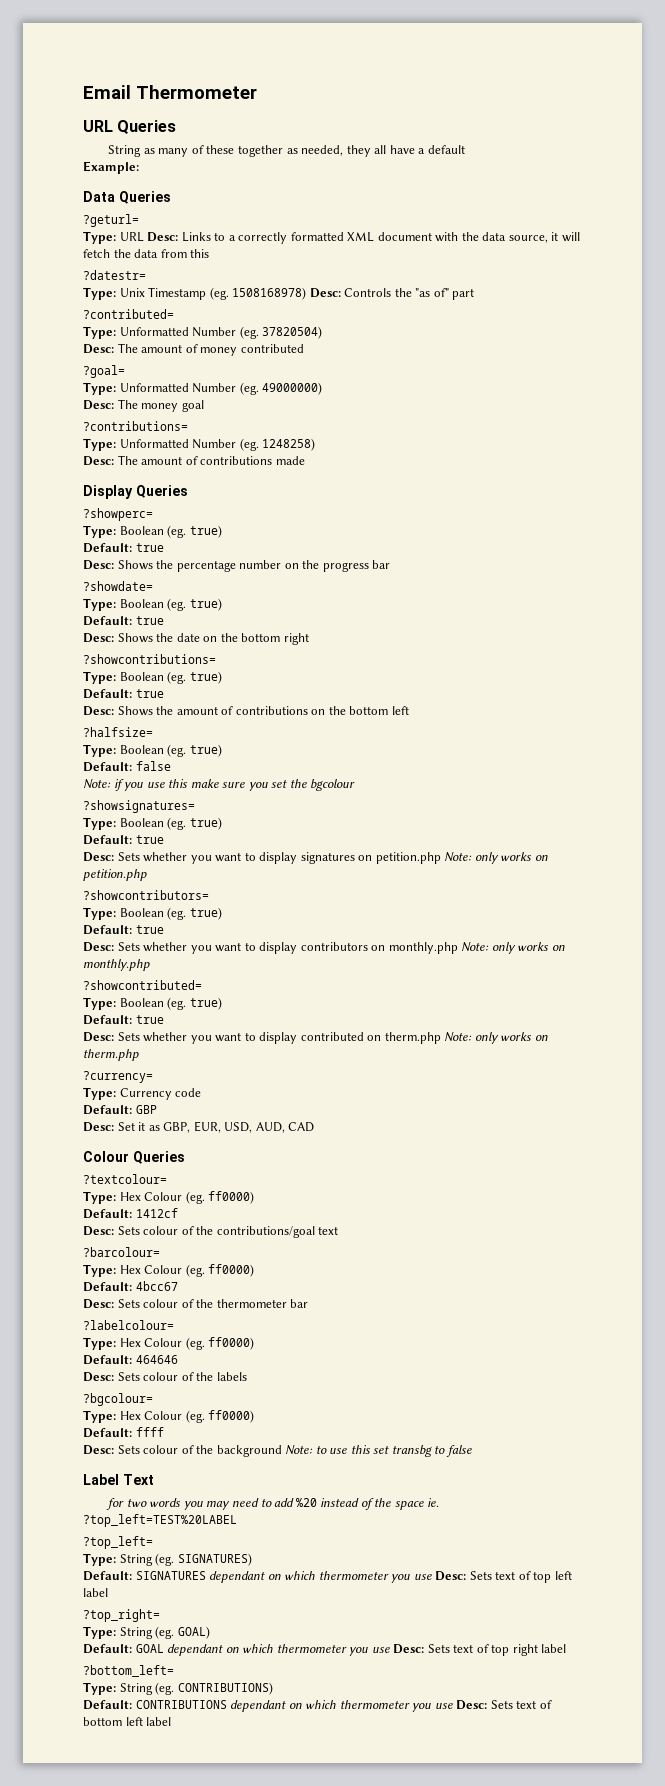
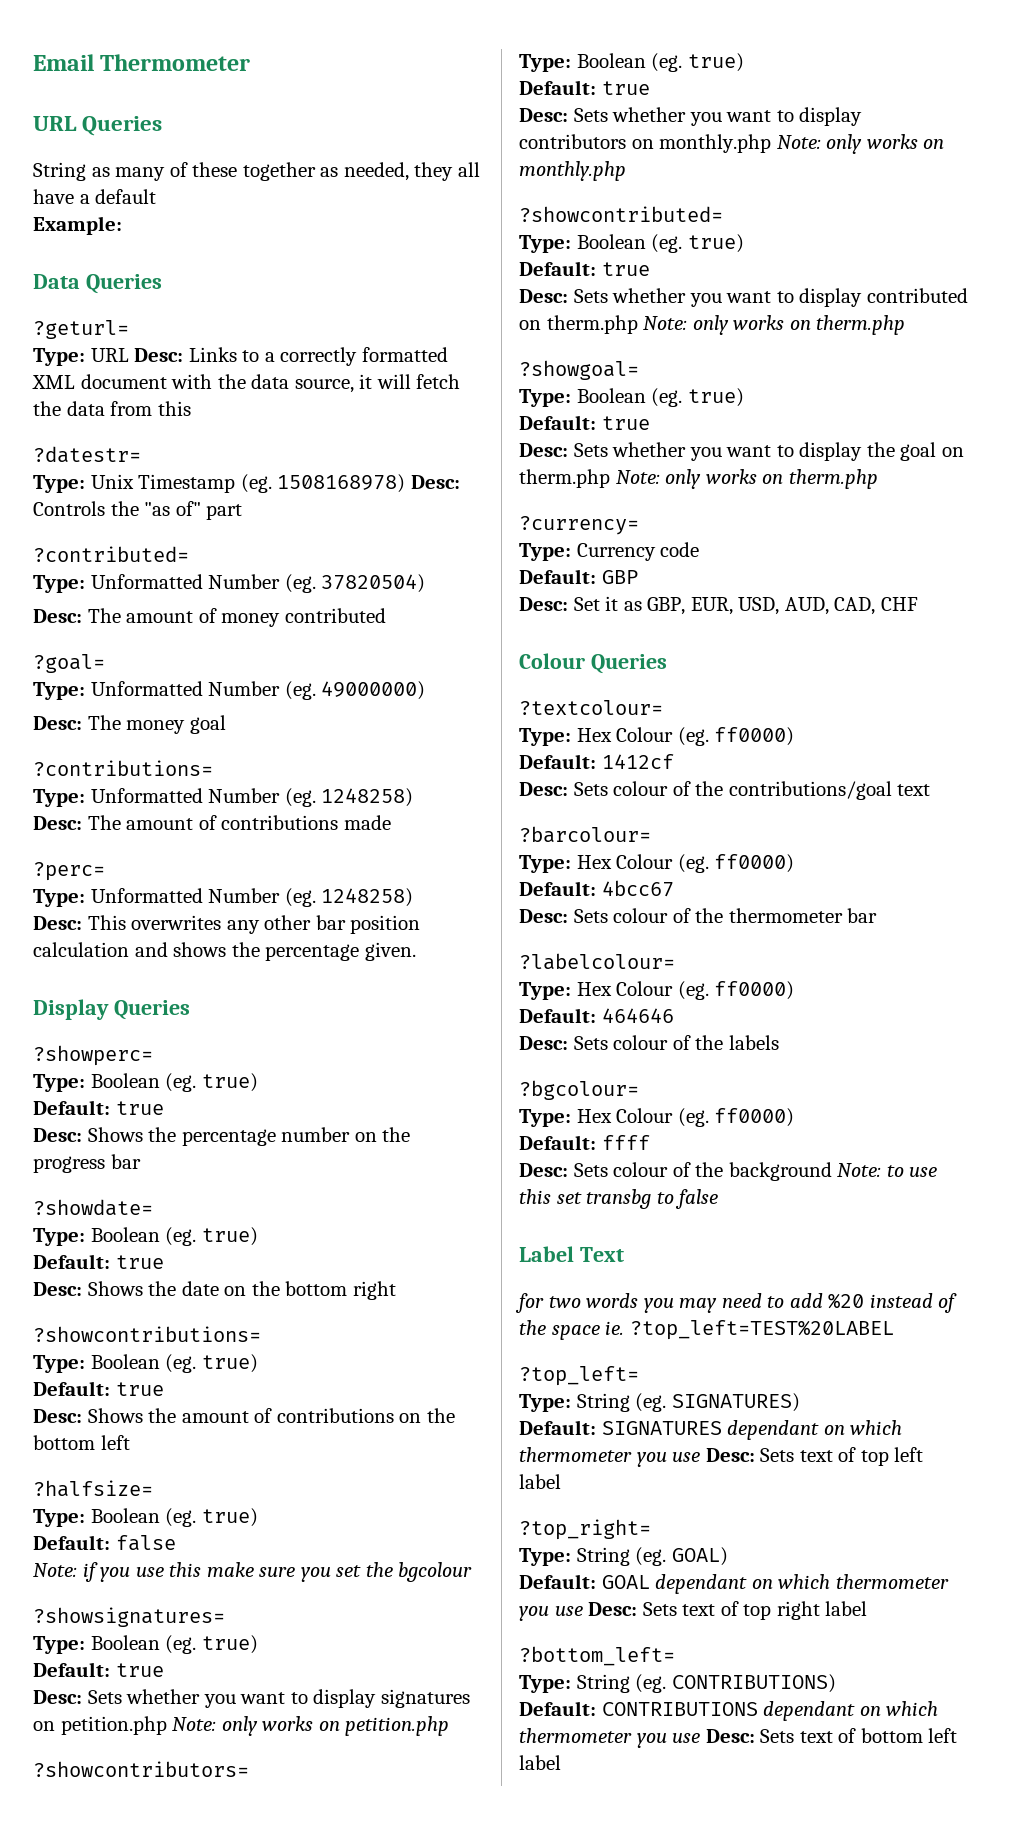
(305, 460) none -> [33,862,105,881] [33,888,414,907] [33,915,421,934] [33,942,416,961] // ?perc= // Type: Unformatted Number (eg. 1248258) // Desc: This overwrites any other bar position calculation and shows the percentage given.
(139, 1055) none -> [519,360,639,380] [519,388,744,407] [519,415,650,430] [519,442,964,461] [519,469,878,489] // ?showgoal= // Type: Boolean (eg. true) // Default: true // Desc: Sets whether you want to display the goal on therm.php Note: only works on therm.php
[288,1122,315,1132] CAD -> [834,597,918,615] CAD, CHF

